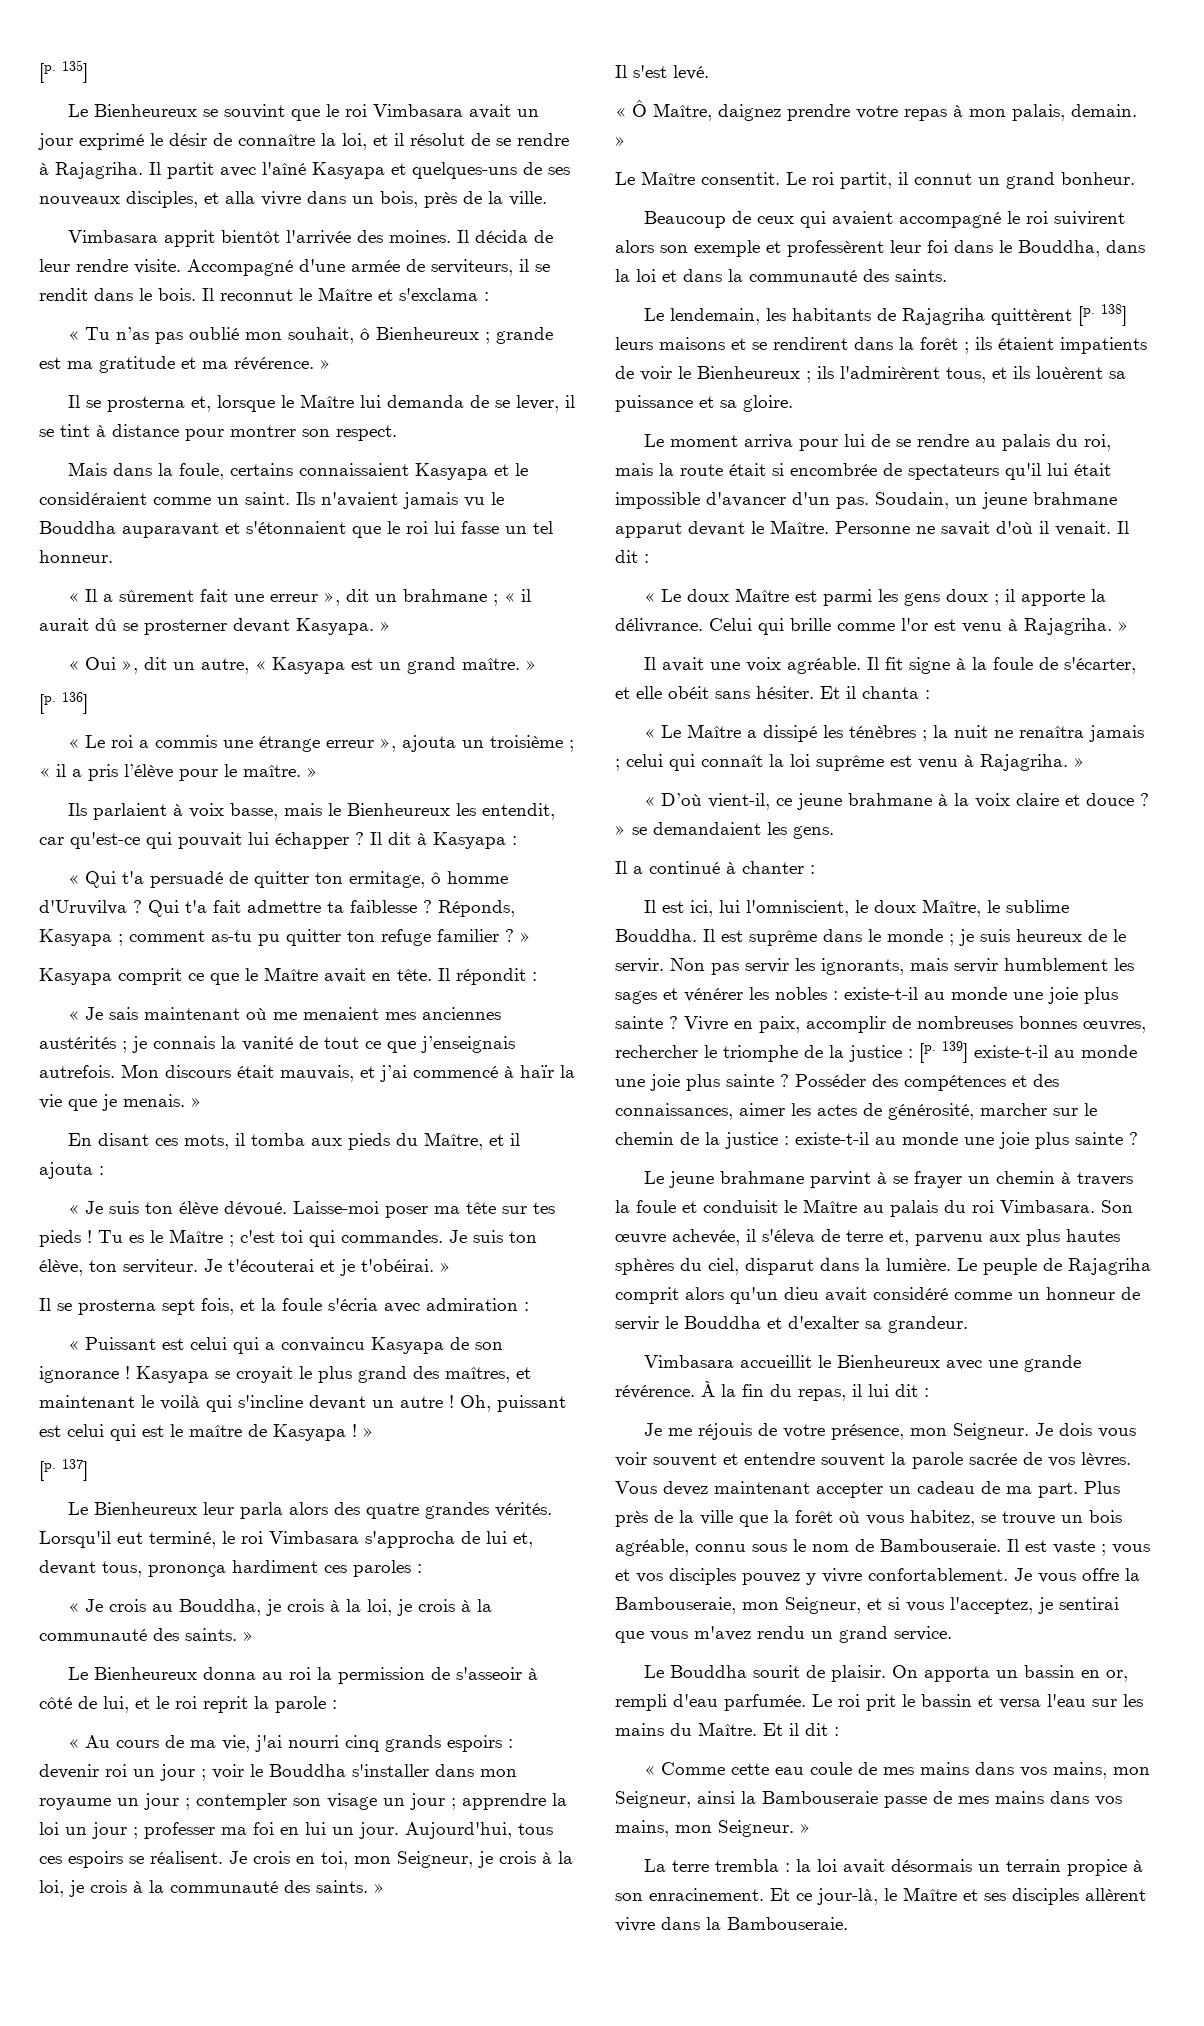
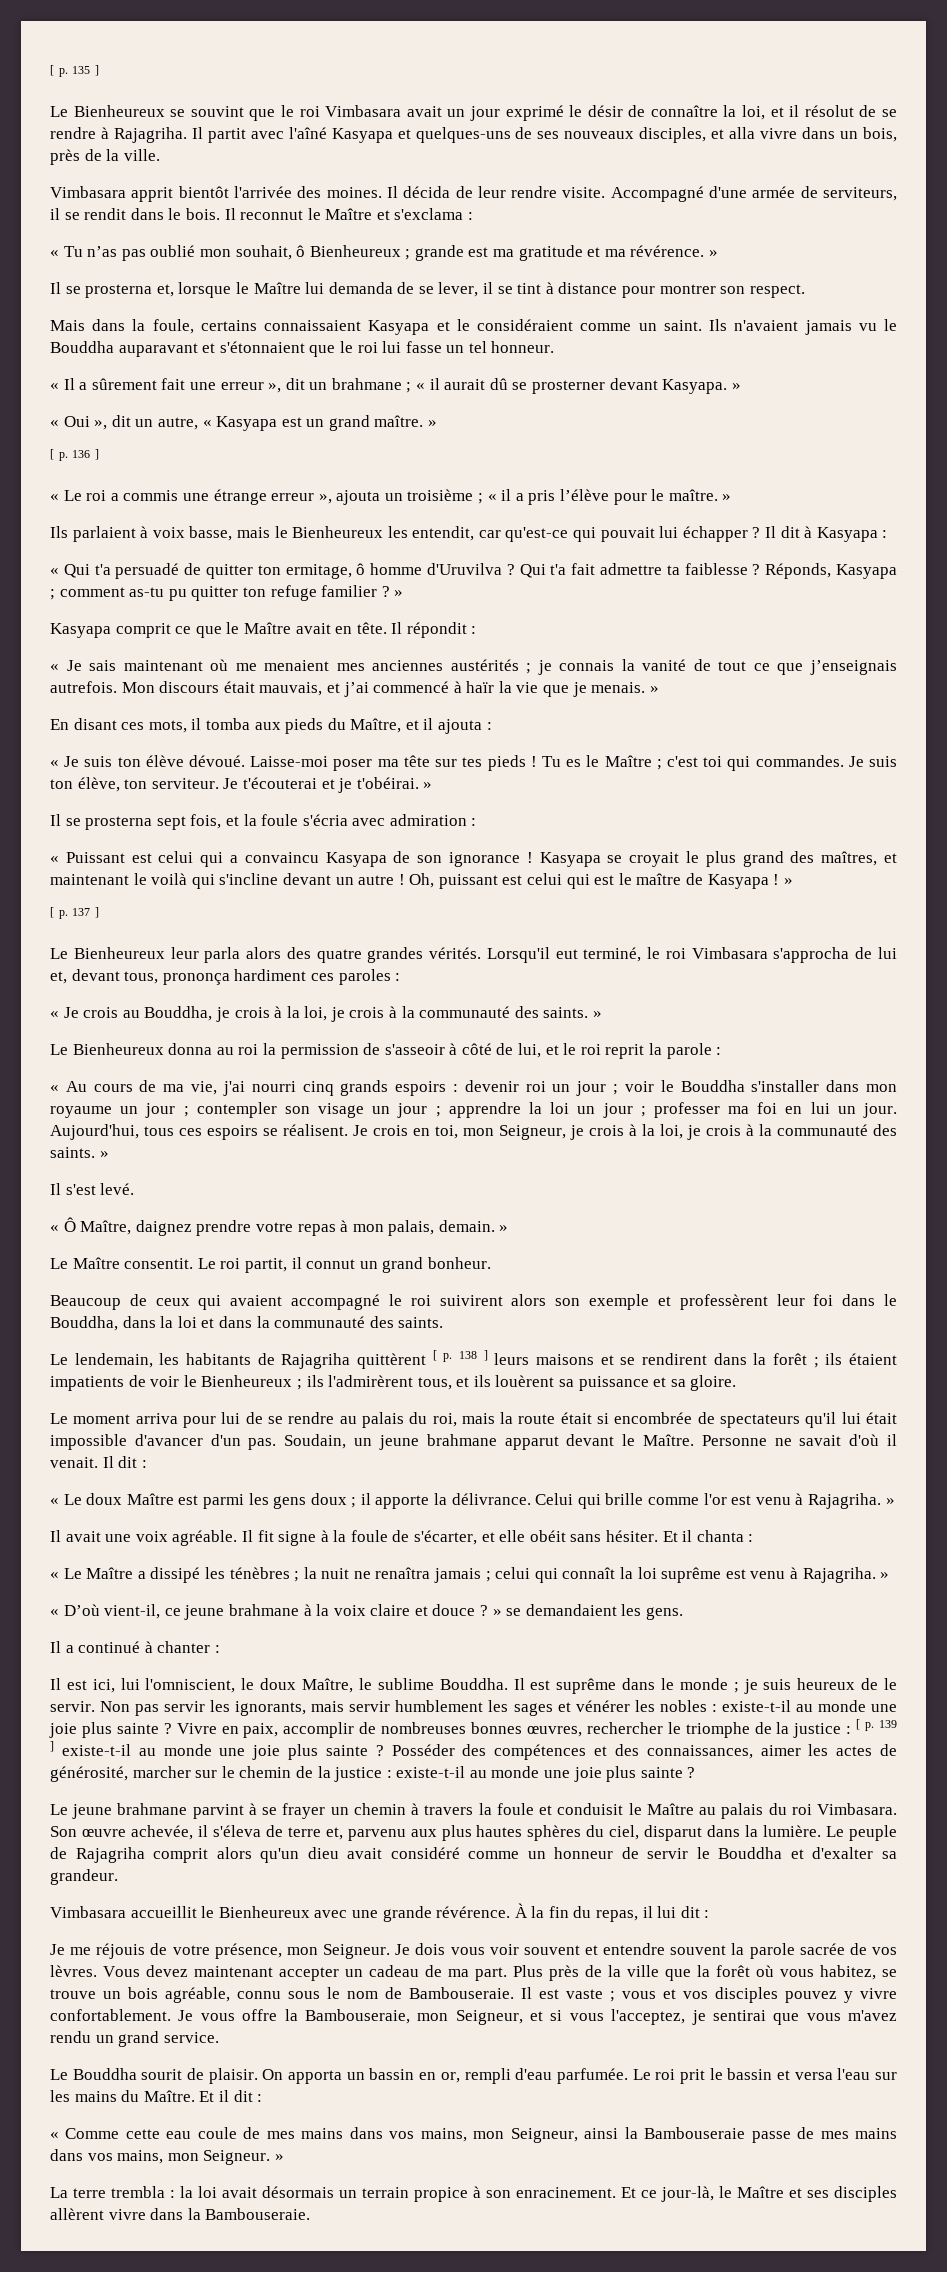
[39,60,88,83] [p. 135] -> [50,65,99,77] [ p. 135 ]
[39,692,88,714] [p. 136] -> [50,449,99,461] [ p. 136 ]
[39,1459,88,1481] [p. 137] -> [50,907,99,919] [ p. 137 ]
[1077,304,1127,326] [p. 138] -> [432,1350,488,1362] [ p. 138 ]
[919,1041,968,1063] [p. 139] -> [856,1719,898,1731] [50,1741,54,1752] [ p. 139 ]

